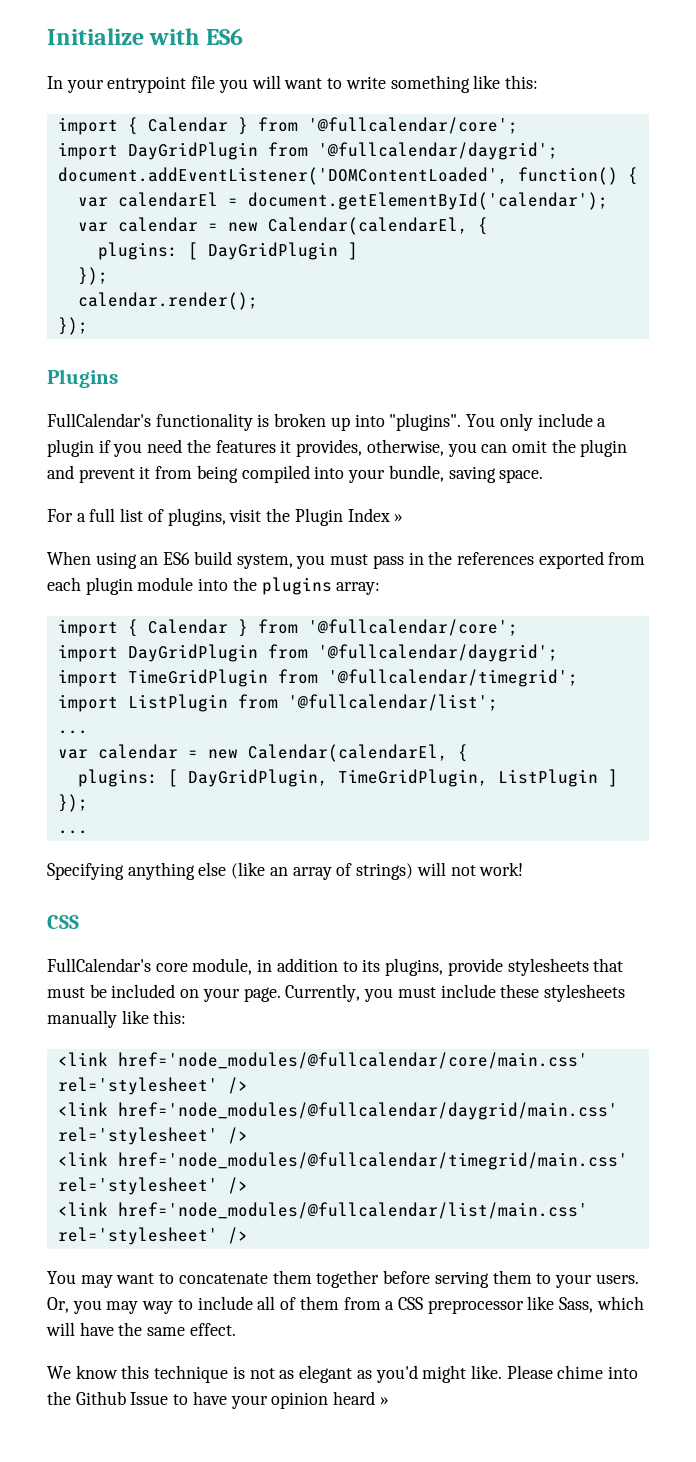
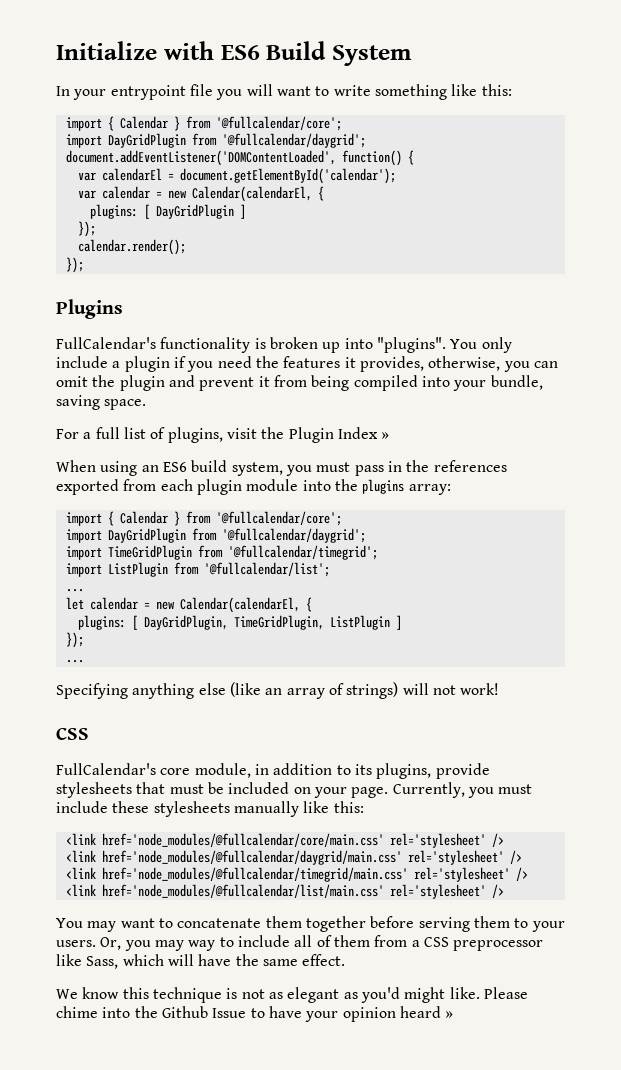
(243, 36) none -> [266,41,412,66] Build System
[57,749,88,759] var -> [65,597,84,610] let

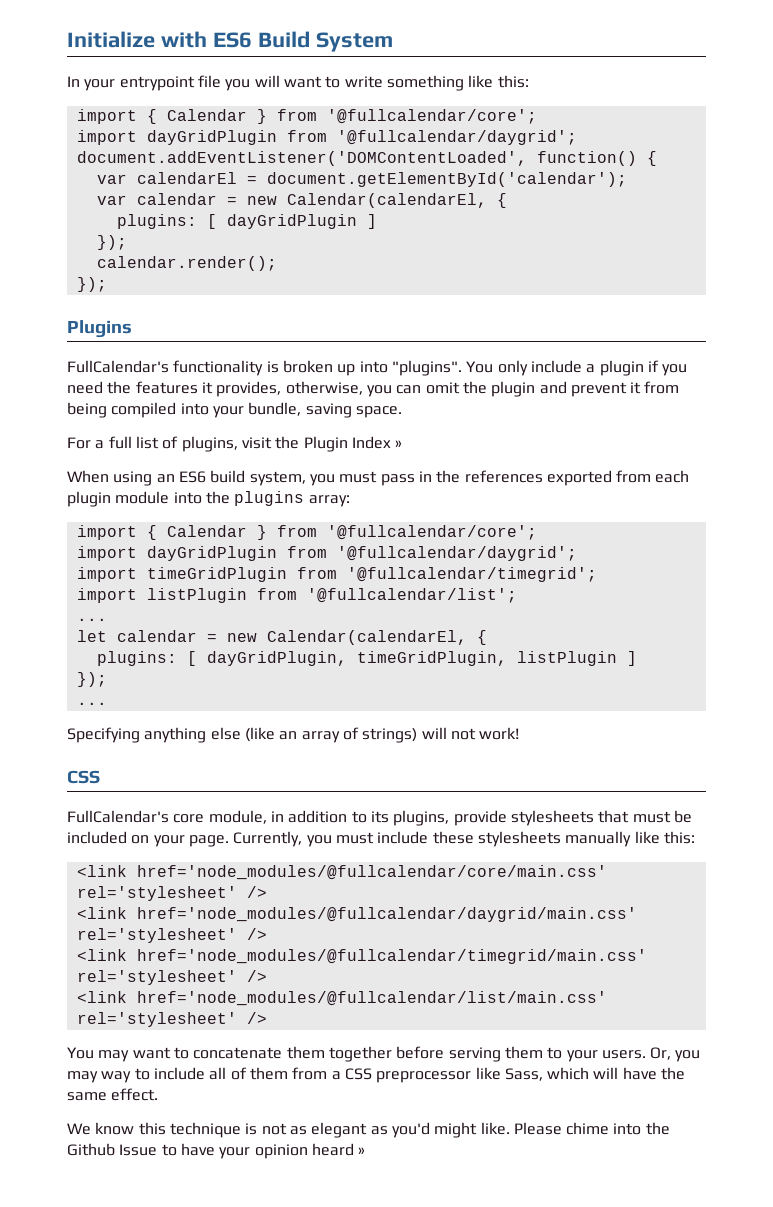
[107,133,186,148] DayGridPlugin -> [146,130,277,145] dayGridPlugin
[155,204,234,219] DayGridPlugin -> [226,214,357,229] dayGridPlugin
[107,528,186,543] DayGridPlugin -> [146,546,277,561] dayGridPlugin
[107,545,192,560] TimeGridPlugin -> [146,567,287,582] timeGridPlugin
[107,562,168,577] ListPlugin -> [146,588,247,603] listPlugin
[143,615,390,630] DayGridPlugin, TimeGridPlugin, ListPlugin -> [206,651,617,666] dayGridPlugin, timeGridPlugin, listPlugin

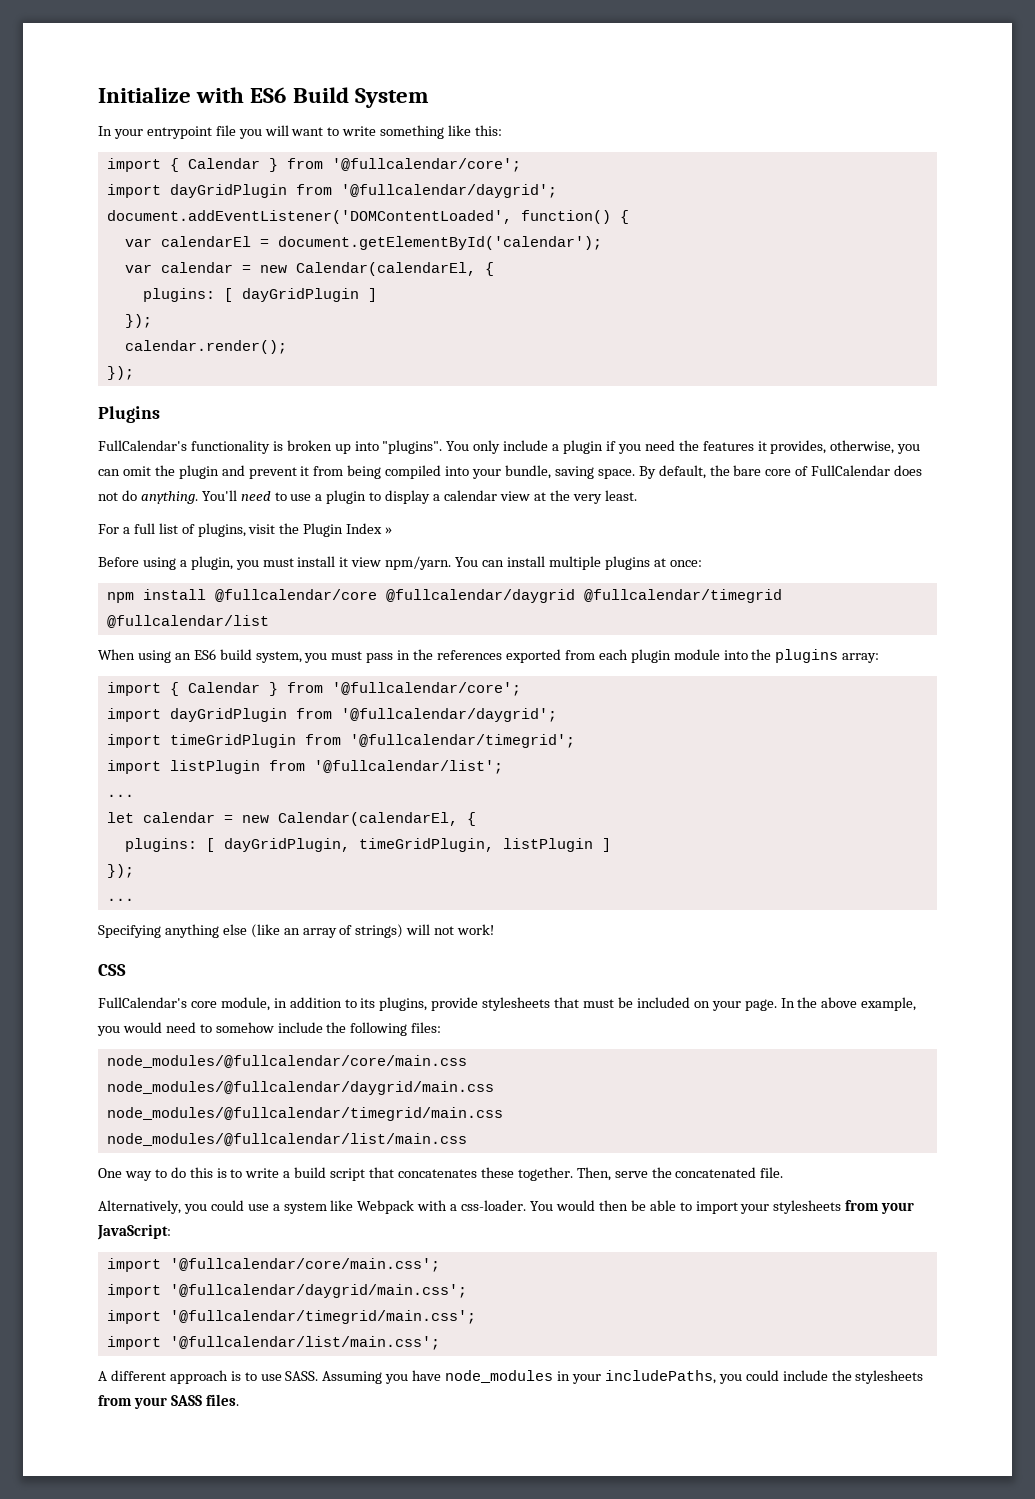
(402, 412) none -> [638,465,923,479] [98,490,637,504] By default, the bare core of FullCalendar does not do anything. You'll need to use a plugin to display a calendar view at the very least.
(403, 444) none -> [98,556,702,570] [106,589,782,603] [106,615,269,628] // Before using a plugin, you must install it view npm/yarn. You can install multiple plugins at once: // npm install @fullcalendar/core @fullcalendar/daygrid @fullcalendar/timegrid @fullcalendar/list
[233,831,695,847] [76,865,607,880] [76,886,267,901] [76,907,637,922] [76,928,267,943] [76,949,647,964] [76,970,267,985] [76,991,607,1006] [76,1012,267,1027] [67,1046,701,1062] [67,1067,686,1083] [67,1088,159,1101] [67,1122,670,1138] [67,1143,366,1159] Currently, you must include these stylesheets manually like this: // <link href='node_modules/@fullcalendar/core/main.css' rel='stylesheet' /> // <link href='node_modules/@fullcalendar/daygrid/main.css' rel='stylesheet' /> // <link href='node_modules/@fullcalendar/timegrid/main.css' rel='stylesheet' /> // <link href='node_modules/@fullcalendar/list/main.css' rel='stylesheet' /> // You may want to concatenate them together before serving them to your users. Or, you may way to include all of them from a CSS preprocessor like Sass, which will have the same effect. // We know this technique is not as elegant as you'd might like. Please chime into the Github Issue to have your opinion heard » -> [780,997,917,1011] [97,1022,442,1036] [106,1055,467,1068] [106,1081,494,1095] [106,1107,503,1121] [106,1133,467,1146] [98,1167,784,1181] [98,1200,915,1214] [97,1224,171,1240] [106,1258,440,1272] [106,1284,467,1298] [106,1310,476,1324] [106,1336,440,1350] [98,1370,924,1384] [98,1394,239,1409] In the above example, you would need to somehow include the following files: // node_modules/@fullcalendar/core/main.css // node_modules/@fullcalendar/daygrid/main.css // node_modules/@fullcalendar/timegrid/main.css // node_modules/@fullcalendar/list/main.css // One way to do this is to write a build script that concatenates these together. Then, serve the concatenated file. // Alternatively, you could use a system like Webpack with a css-loader. You would then be able to import your stylesheets from your JavaScript: // import '@fullcalendar/core/main.css'; // import '@fullcalendar/daygrid/main.css'; // import '@fullcalendar/timegrid/main.css'; // import '@fullcalendar/list/main.css'; // A different approach is to use SASS. Assuming you have node_modules in your includePaths, you could include the stylesheets from your SASS files.

